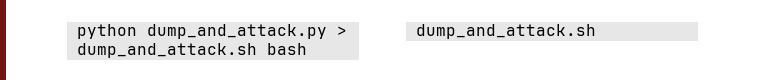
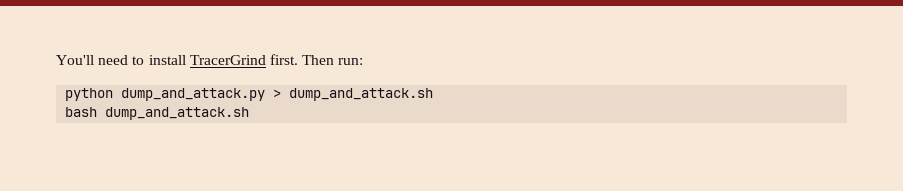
(76, 31) none -> [56,54,364,65] You'll need to install TracerGrind first. Then run: //
(257, 50) none -> (434, 94) //

